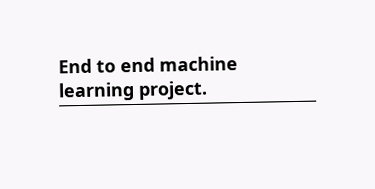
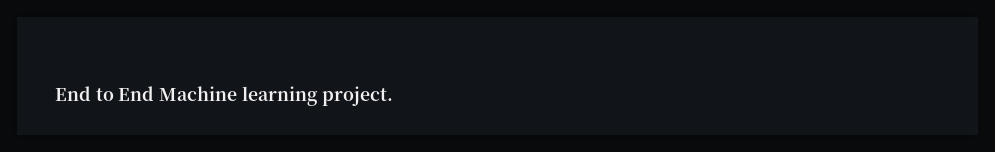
[120,56,238,73] end machine -> [118,86,238,101] End Machine

